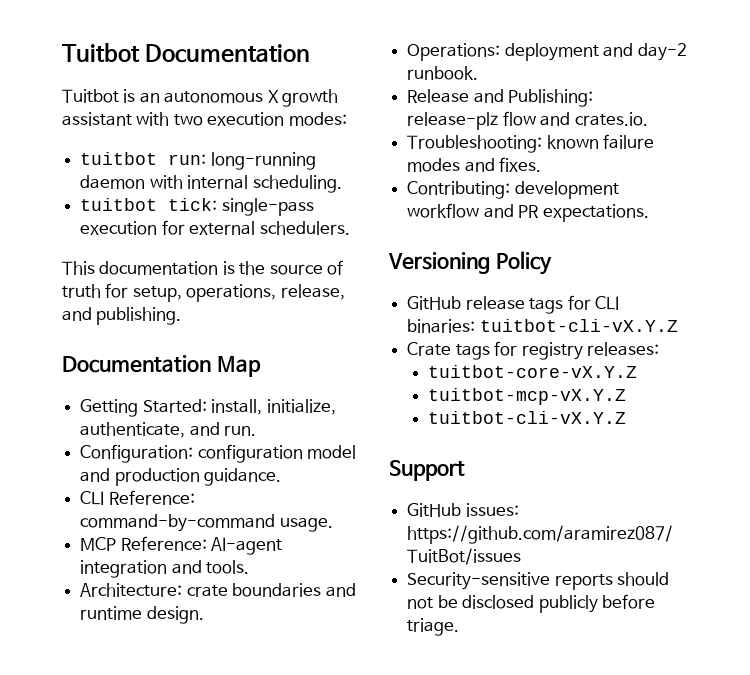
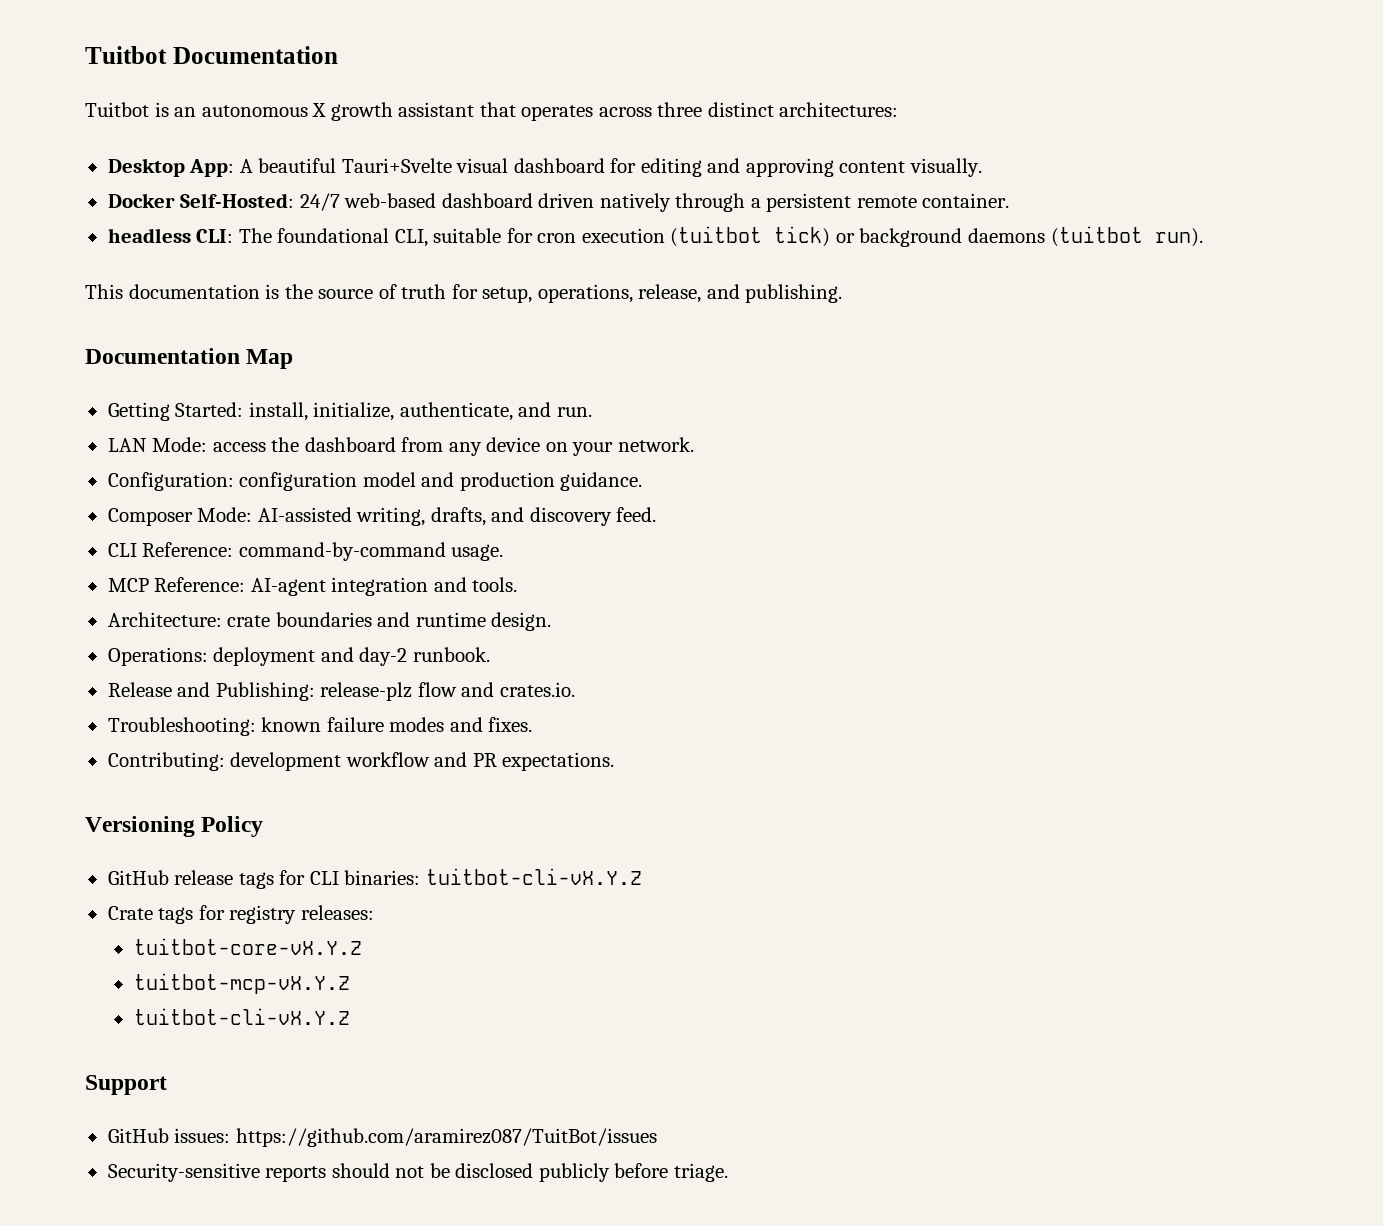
[136,112,347,126] [80,152,316,170] [80,175,342,193] [80,198,314,216] [80,220,350,235] with two execution modes: // tuitbot run: long-running daemon with internal scheduling. // tuitbot tick: single-pass execution for external schedulers. -> [479,102,899,121] [107,158,982,177] [107,193,1010,212] [107,226,1203,247] that operates across three distinct architectures: // Desktop App: A beautiful Tauri+Svelte visual dashboard for editing and approving content visually. // Docker Self-Hosted: 24/7 web-based dashboard driven natively through a persistent remote container. // headless CLI: The foundational CLI, suitable for cron execution (tuitbot tick) or background daemons (tuitbot run).
(257, 430) none -> [107,437,694,456] // LAN Mode: access the dashboard from any device on your network.
(282, 477) none -> [107,507,657,526] // Composer Mode: AI-assisted writing, drafts, and discovery feed.

